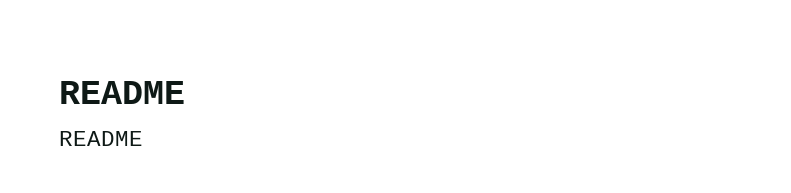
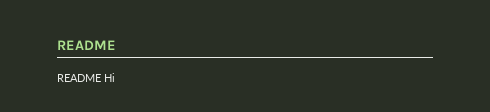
(143, 138) none -> [104,73,115,82] Hi

